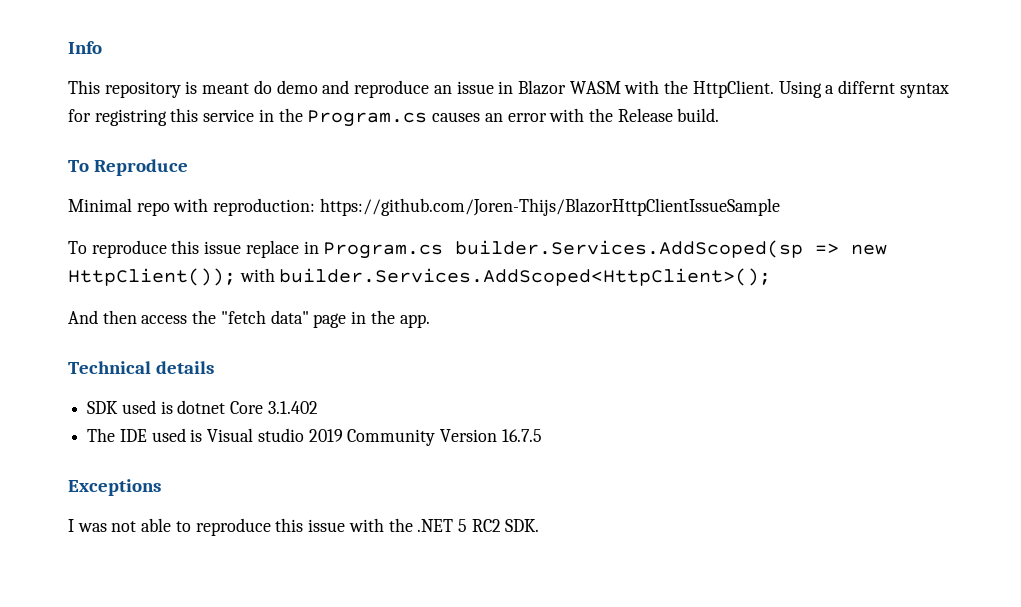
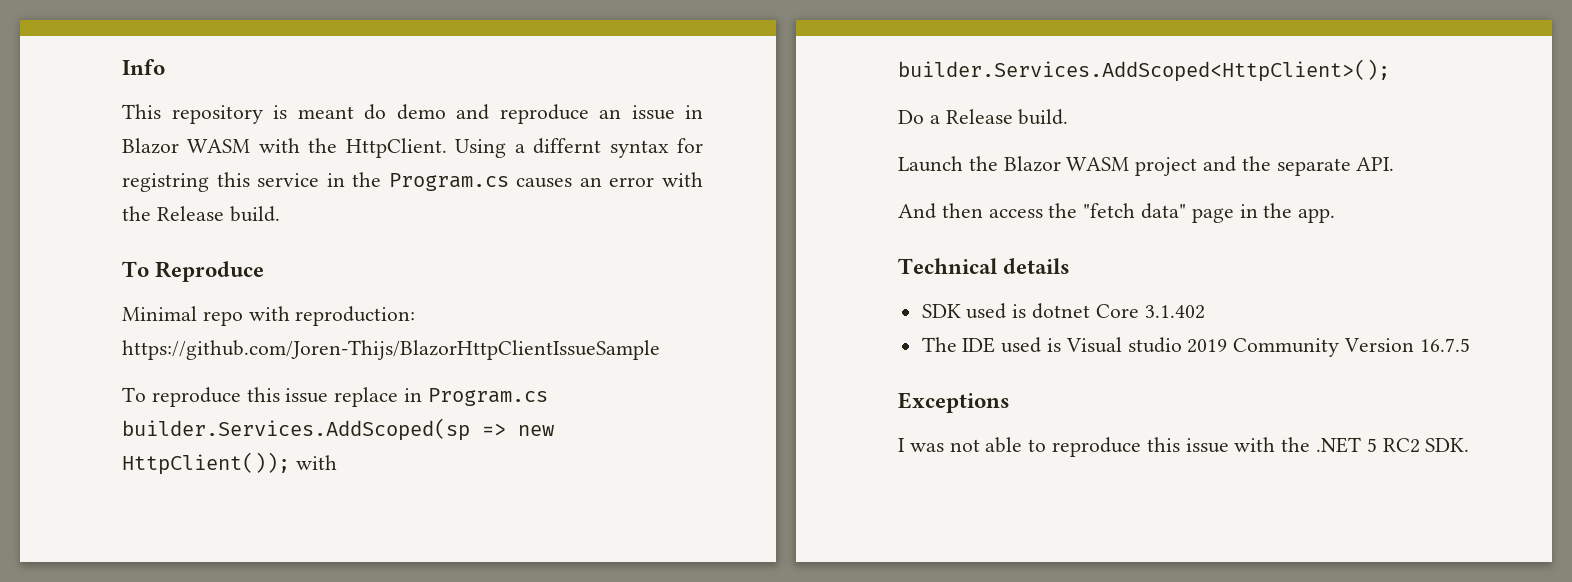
(772, 277) none -> [898,109,1069,125] [898,156,1395,176] // Do a Release build. // Launch the Blazor WASM project and the separate API.

